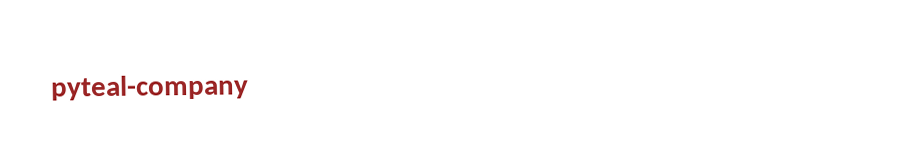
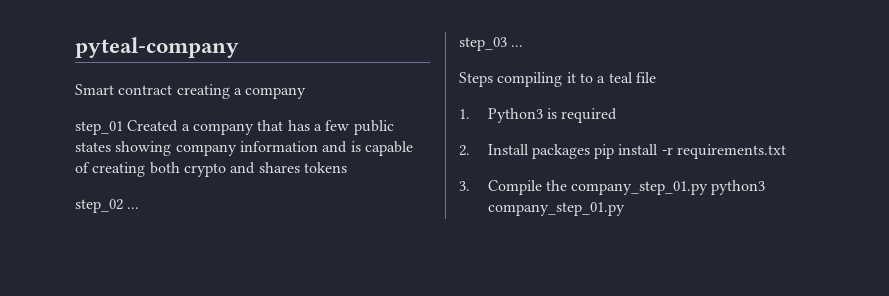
(249, 87) none -> [75,84,307,99] [75,120,394,135] [75,141,413,156] [75,162,347,177] [75,199,140,213] [459,37,524,51] [459,72,656,87] [459,108,618,123] [459,144,787,159] [459,180,766,195] [487,202,625,216] // Smart contract creating a company // step_01 Created a company that has a few public states showing company information and is capable of creating both crypto and shares tokens // step_02 ... // step_03 ... // Steps compiling it to a teal file // 1. Python3 is required // 2. Install packages pip install -r requirements.txt // 3. Compile the company_step_01.py python3 company_step_01.py

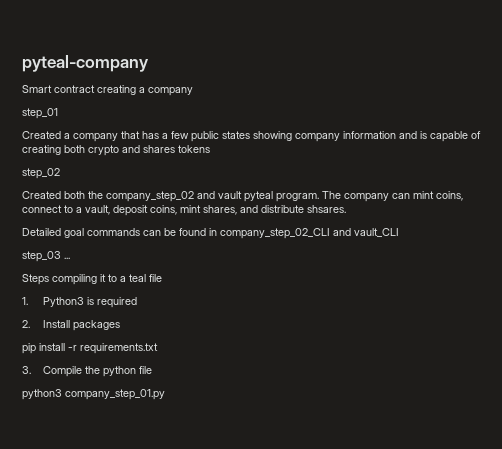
(123, 128) none -> (58, 113) //
[127,207,140,209] ... -> [22,191,463,202] [22,205,346,216] [22,228,399,239] // Created both the company_step_02 and vault pyteal program. The company can mint coins, connect to a vault, deposit coins, mint shares, and distribute shsares. // Detailed goal commands can be found in company_step_02_CLI and vault_CLI
(590, 151) none -> (120, 325) //
[571,181,709,195] company_step_01.py -> [102,366,152,377] python file //

